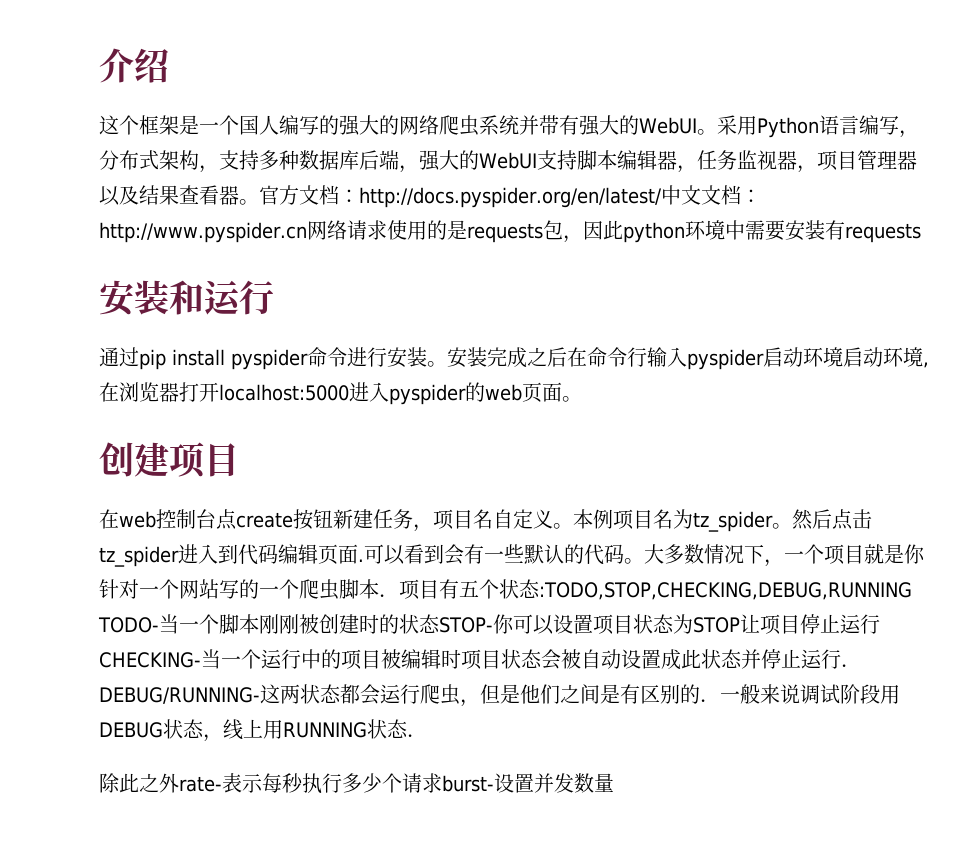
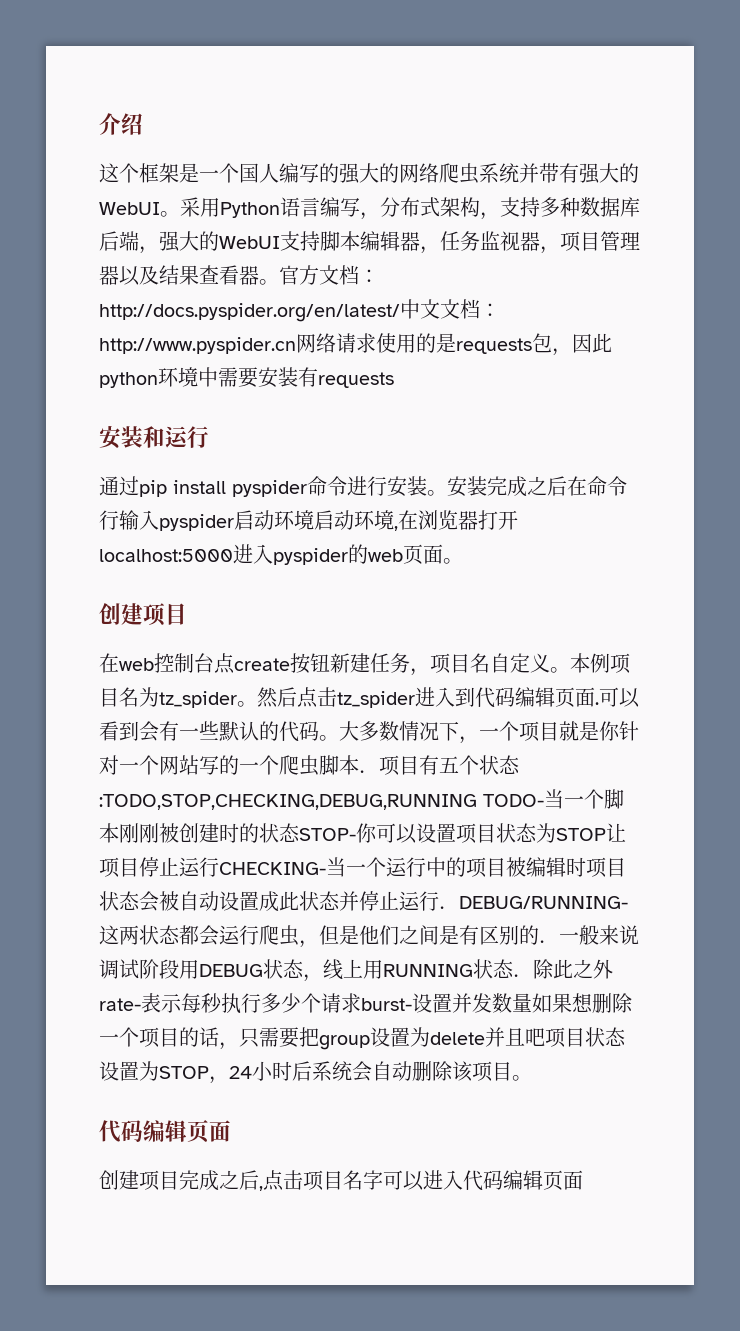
(427, 735) // -> (533, 975) none
(614, 782) none -> [532,993,633,1013] [99,1027,626,1050] [99,1061,532,1084] [99,1120,231,1143] [99,1170,583,1191] 如果想删除一个项目的话，只需要把group设置为delete并且吧项目状态设置为STOP，24小时后系统会自动删除该项目。 // 代码编辑页面 // 创建项目完成之后,点击项目名字可以进入代码编辑页面

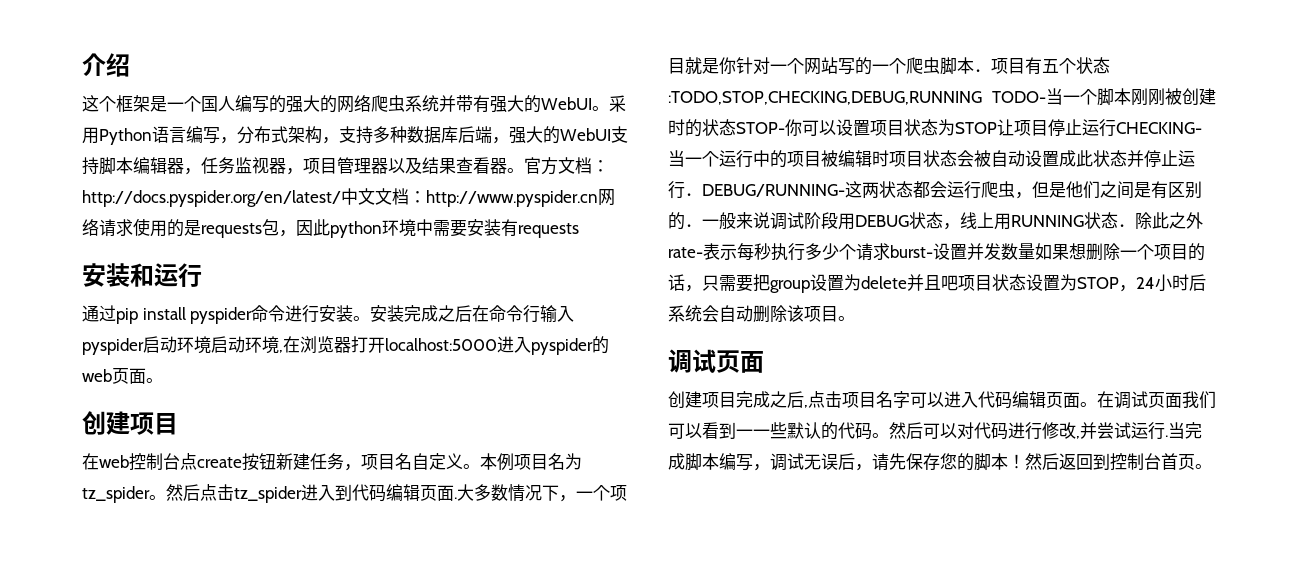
[599,687,640,708] [99,721,339,742] 可以看到会有一些默认的代码。 -> (457, 498) none
[99,1120,187,1143] 代码编辑 -> [668,349,716,373] 调试
(583, 1180) none -> [1080,391,1216,409] [668,422,1202,440] [668,453,1212,471] 。在调试页面我们可以看到一一些默认的代码。然后可以对代码进行修改,并尝试运行.当完成脚本编写，调试无误后，请先保存您的脚本！然后返回到控制台首页。

